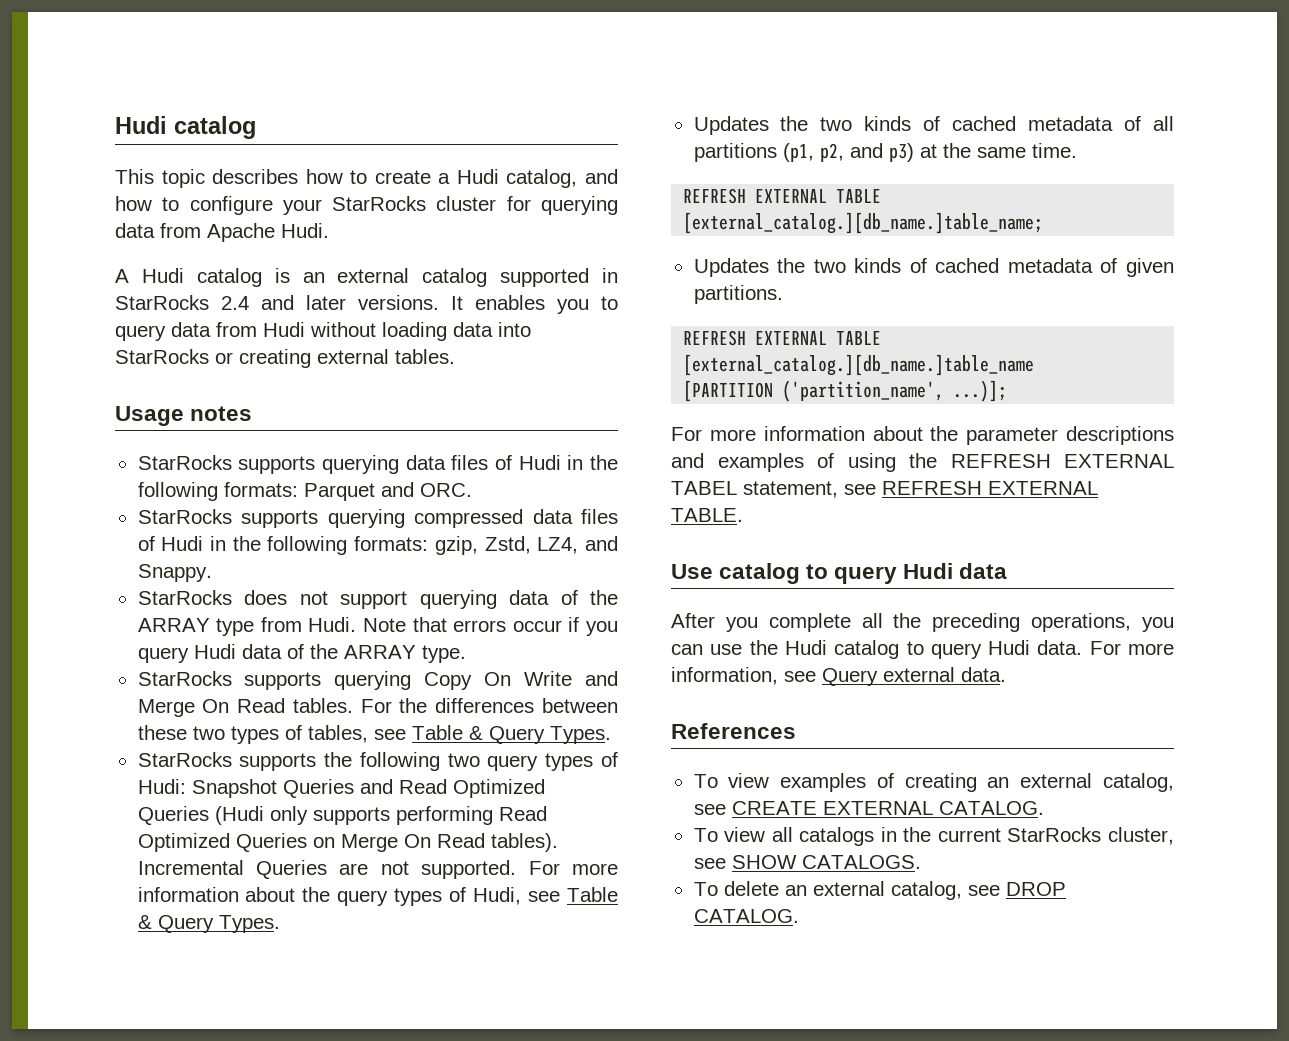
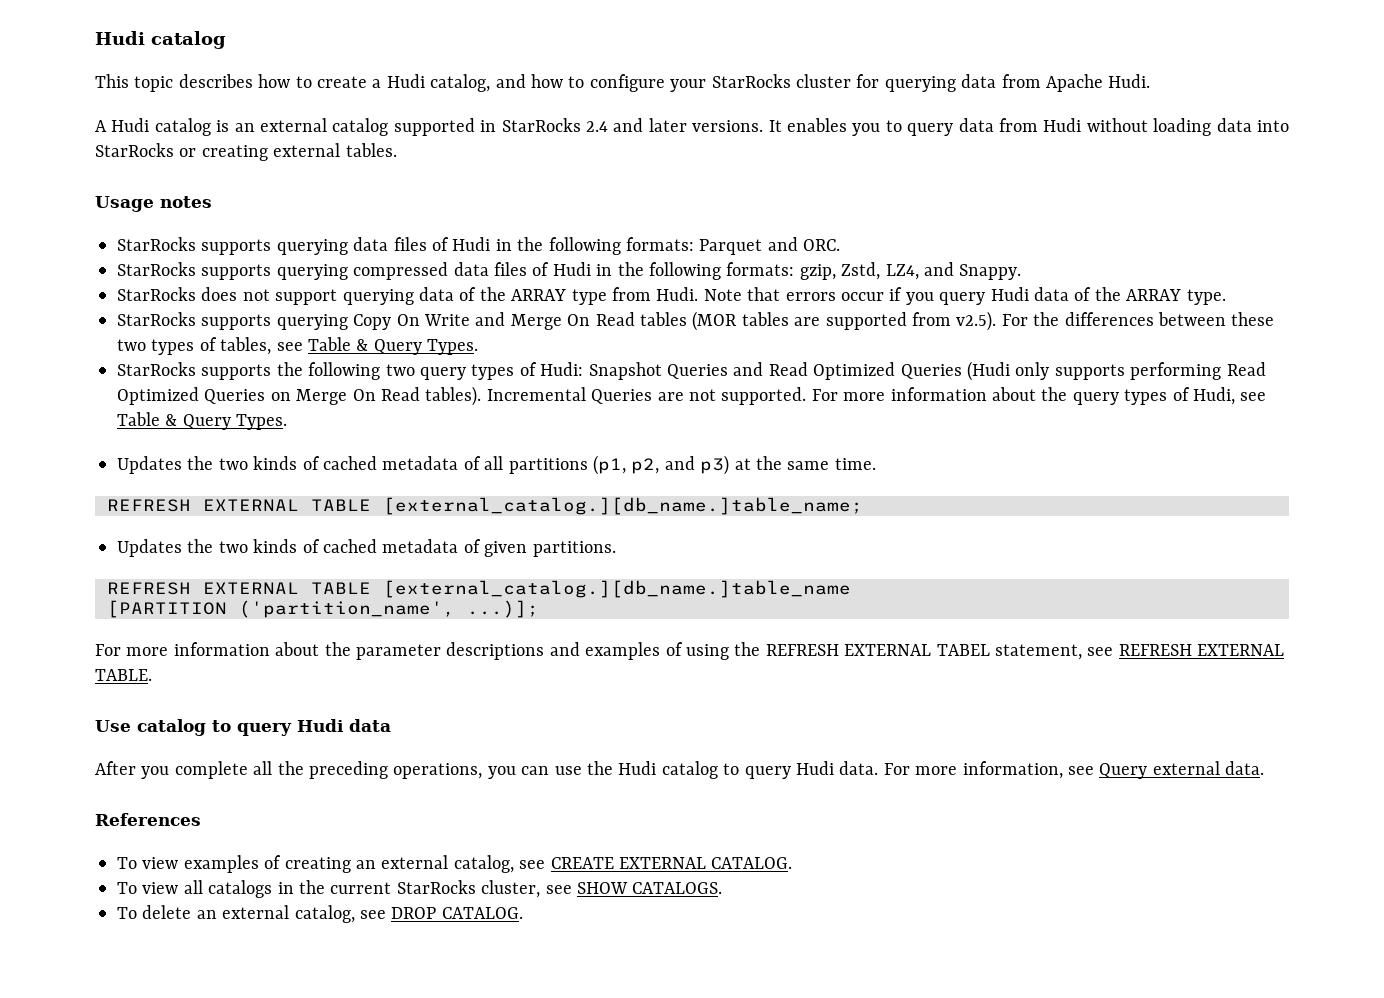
[292,698,353,713] tables. -> [639,311,997,331] tables (MOR tables are supported from v2.5).

